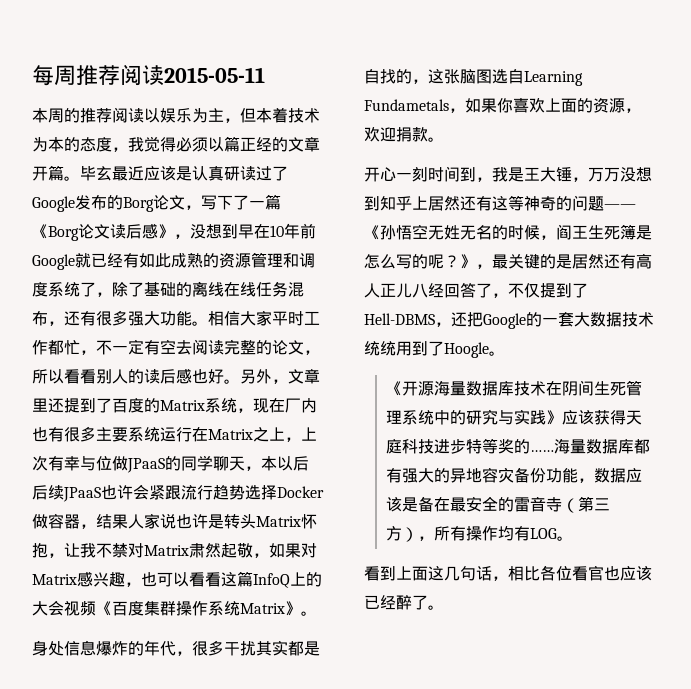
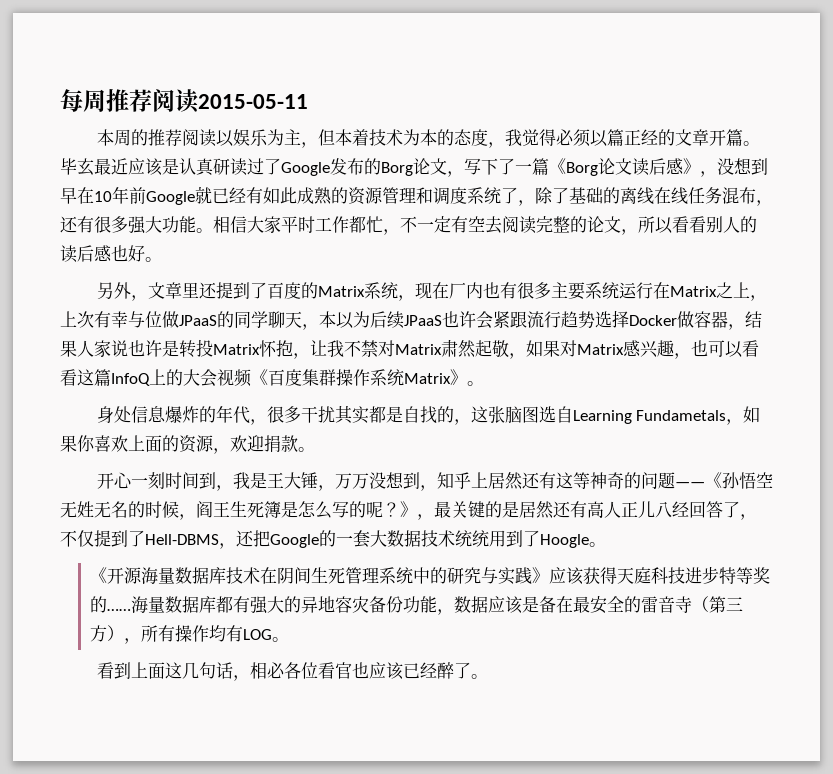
(240, 381) none -> (162, 259) //
[293,456,309,471] 后 -> [353,311,370,328] 为
[240,514,256,529] 头 -> [196,339,213,357] 投
(380, 203) none -> [419,485,437,491] ，
[524,566,540,581] 比 -> [266,662,285,679] 必

